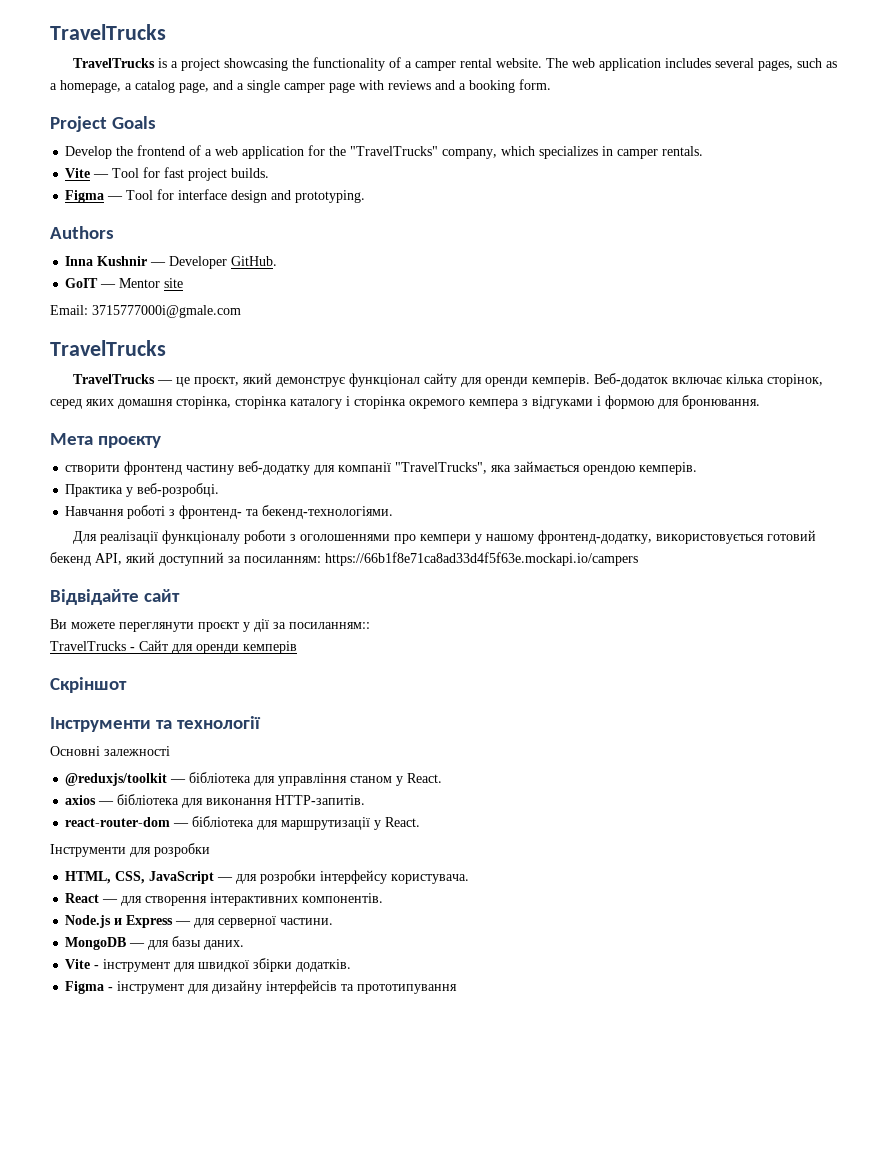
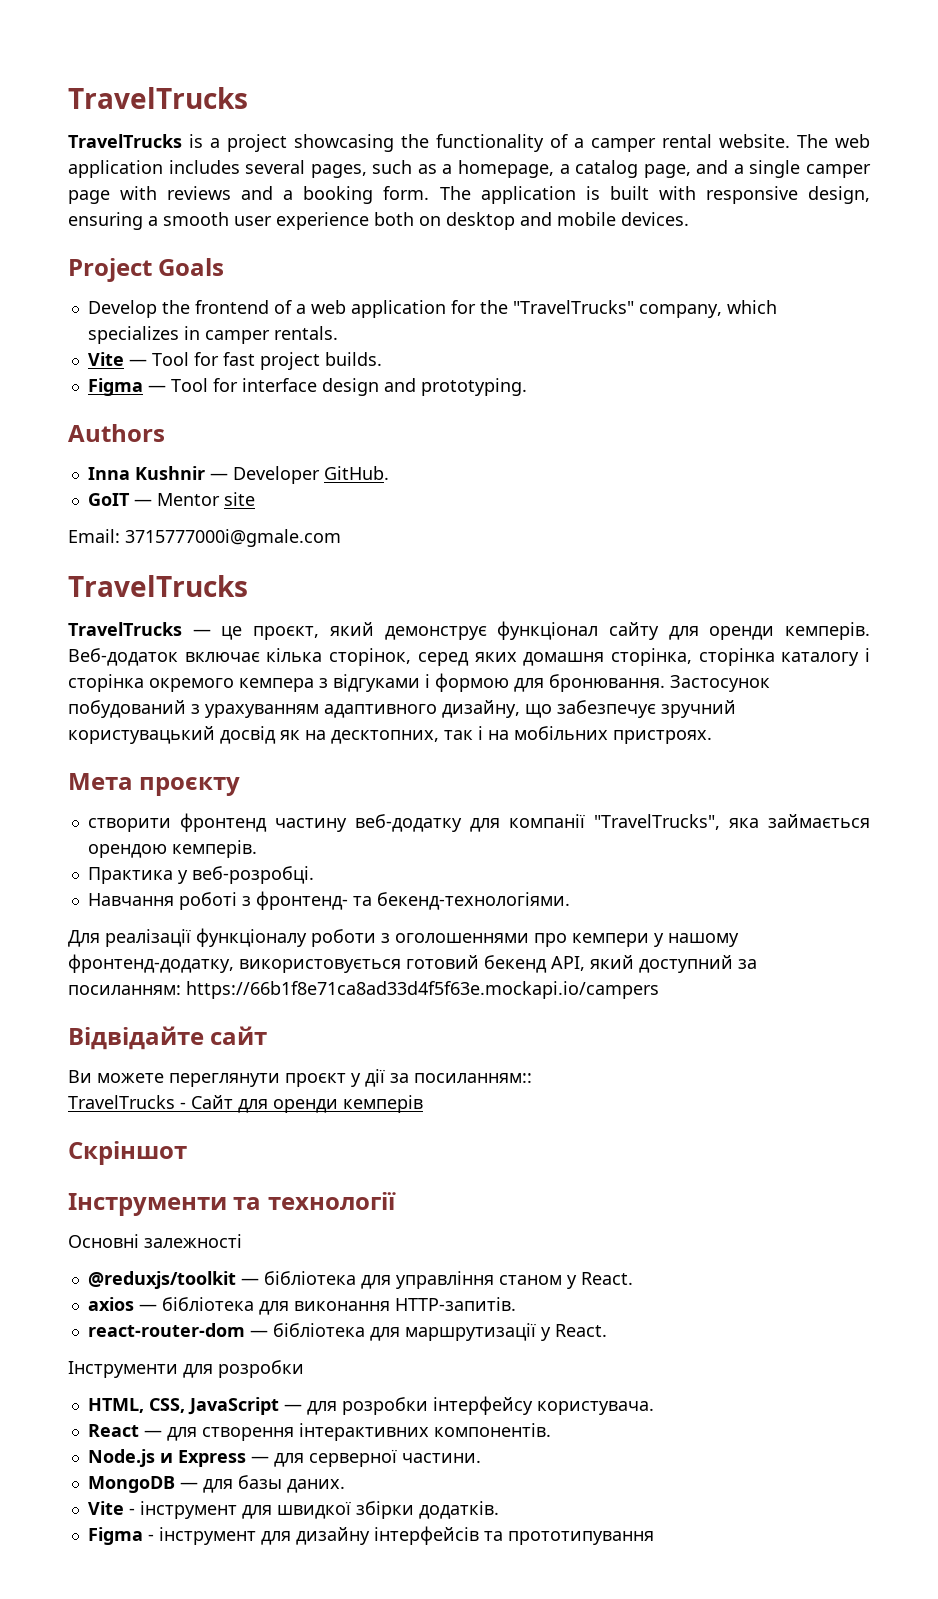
(551, 84) none -> [439,186,871,204] [68,212,689,230] The application is built with responsive design, ensuring a smooth user experience both on desktop and mobile devices.
(760, 402) none -> [670,675,770,692] [68,700,736,718] [68,726,712,744] Застосунок побудований з урахуванням адаптивного дизайну, що забезпечує зручний користувацький досвід як на десктопних, так і на мобільних пристроях.

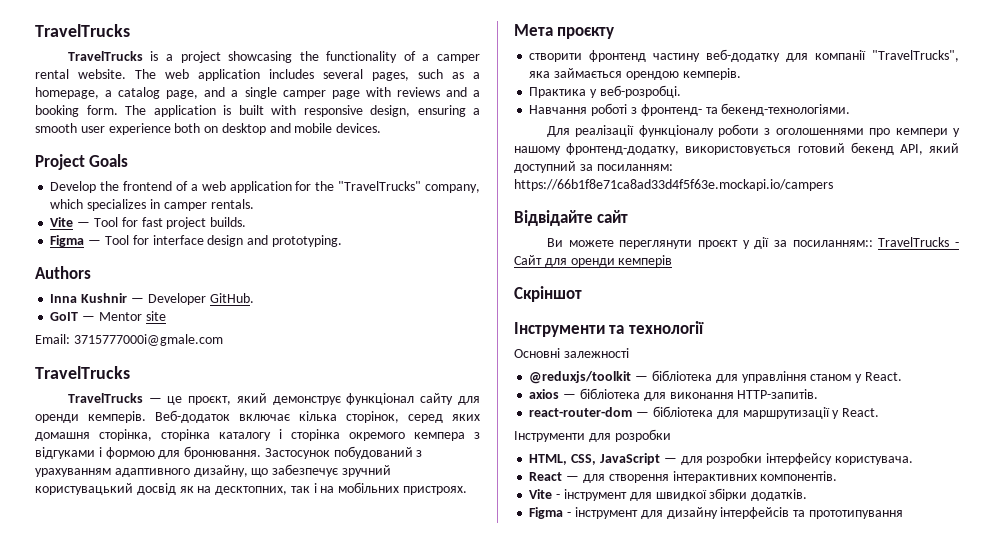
(532, 1078) // -> (873, 243) none
[87,1449,481,1467] [87,1475,345,1493] // Node.js и Express — для серверної частини. // MongoDB — для базы даних. -> (838, 476) none

